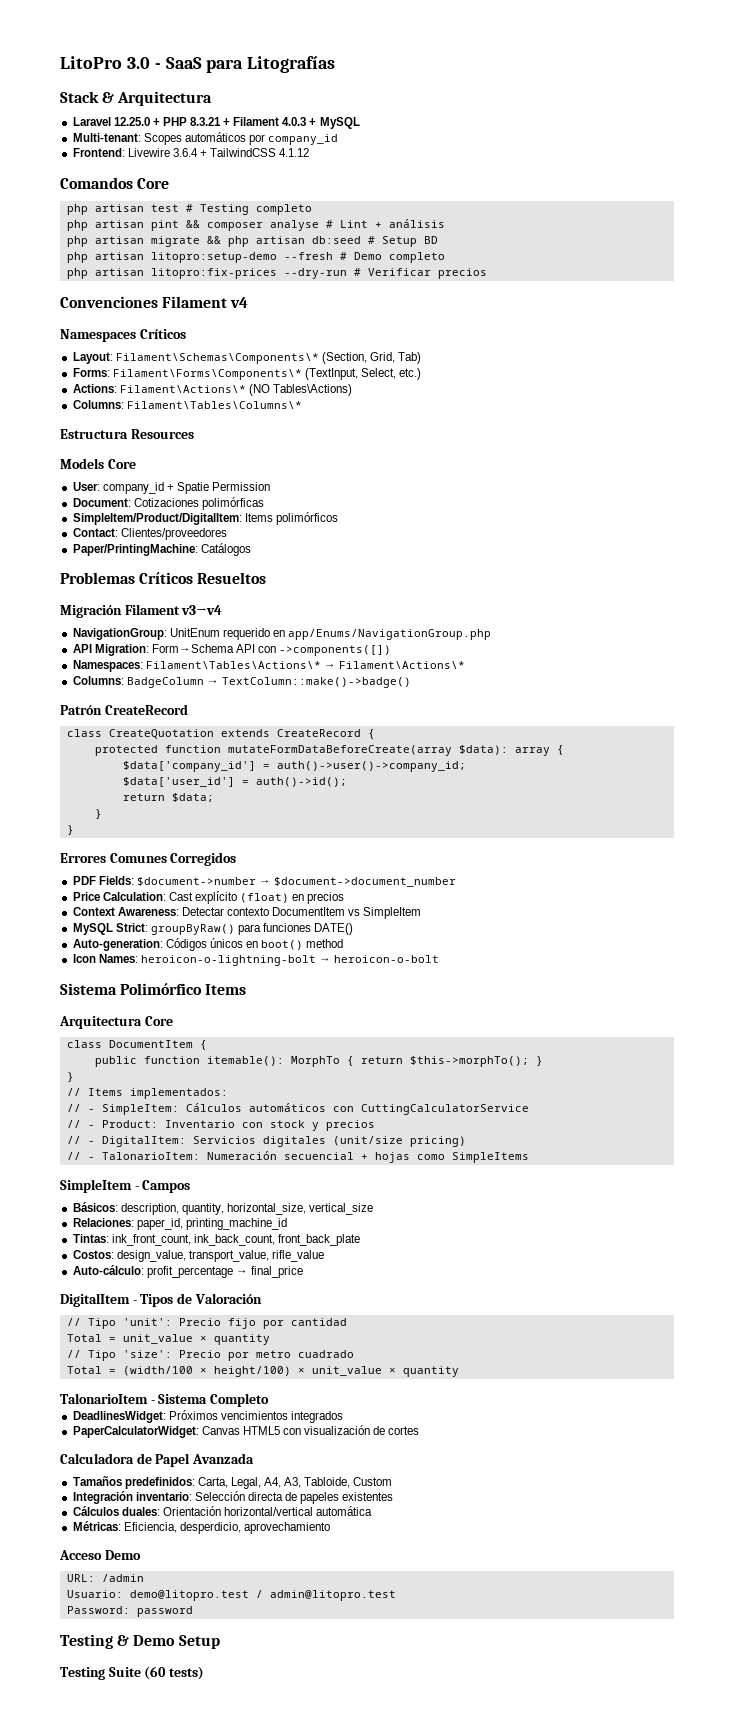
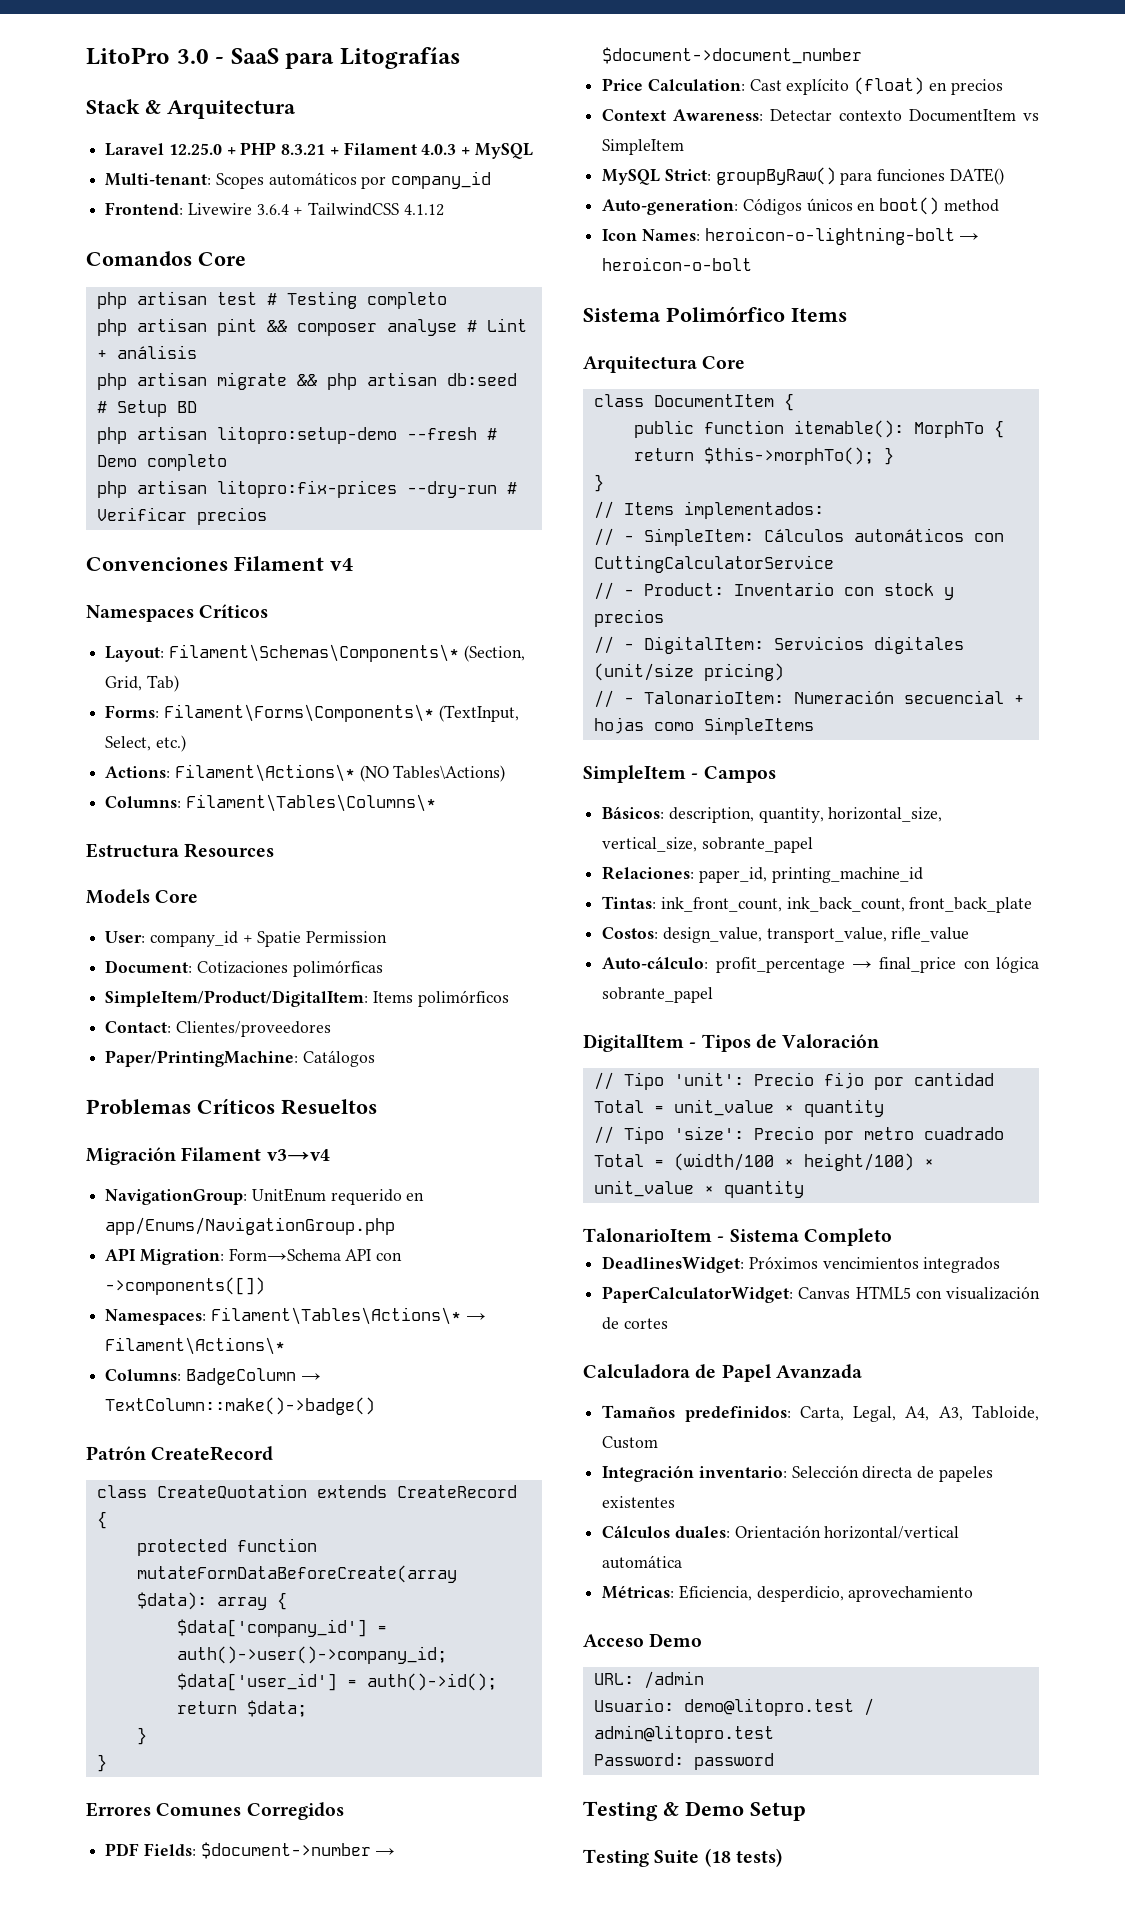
[309,1203,374,1215] vertical_size -> [602,837,813,853] vertical_size, sobrante_papel
(303, 1272) none -> [963,956,1039,973] [602,987,714,1003] con lógica sobrante_papel
[144,1666,167,1680] (60 -> [704,1848,731,1867] (18

